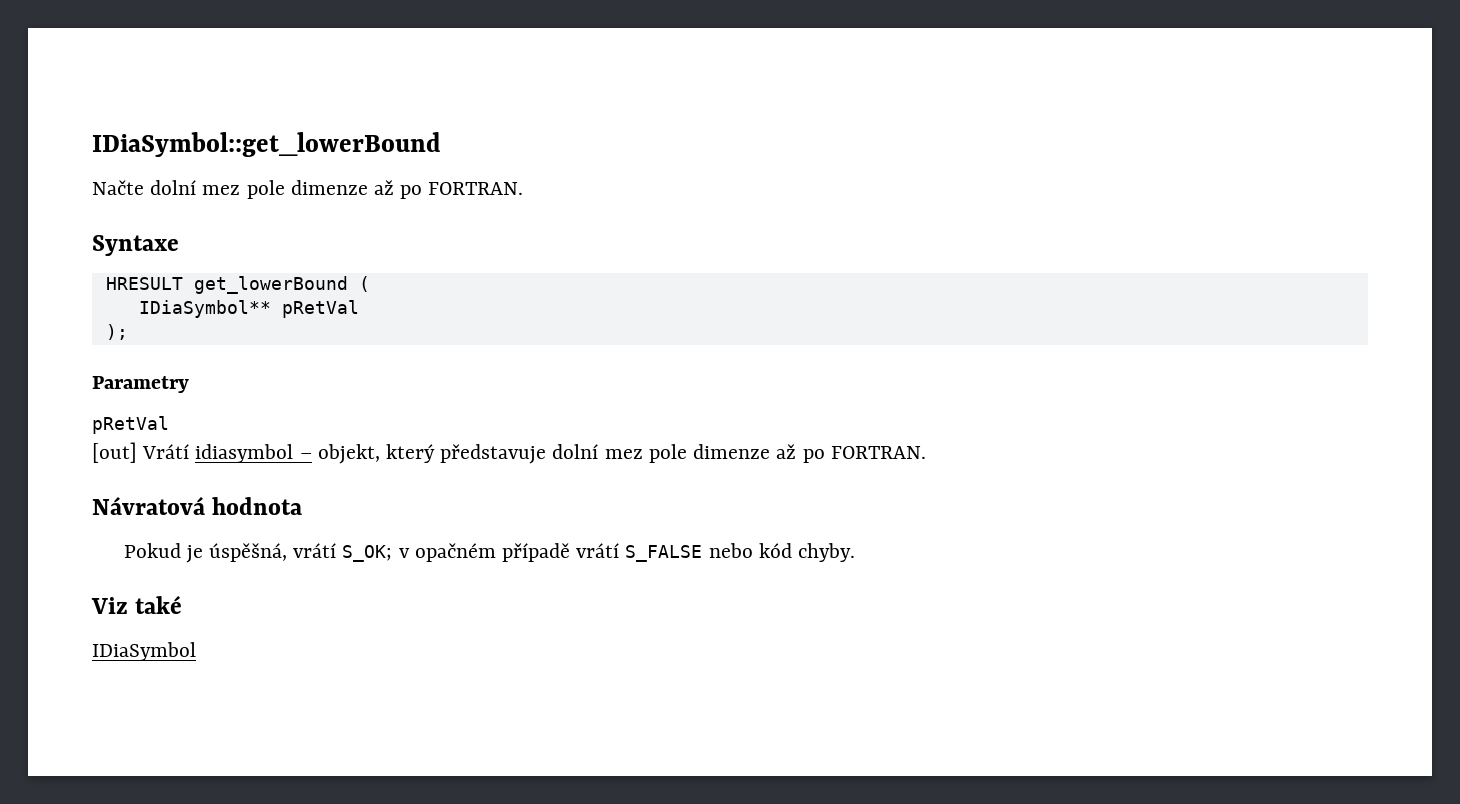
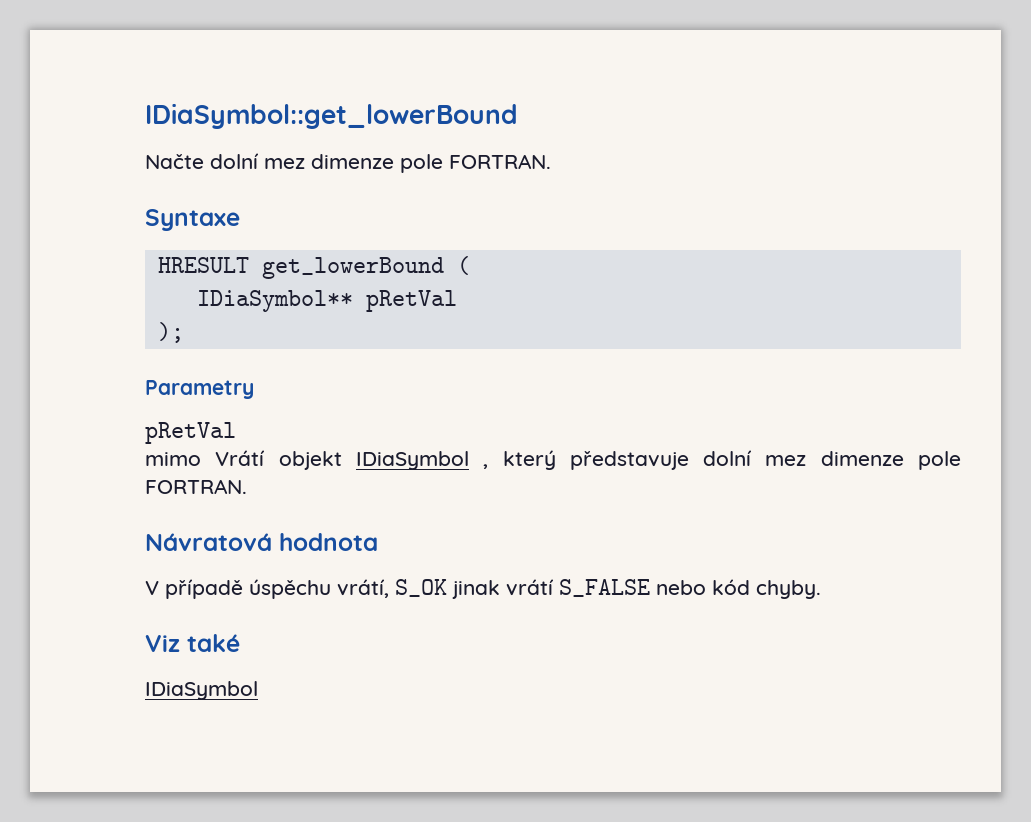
[246,180,423,199] pole dimenze až po -> [311,154,443,173] dimenze pole
[92,442,926,464] [92,496,303,515] [123,543,571,563] [out] Vrátí idiasymbol – objekt, který představuje dolní mez pole dimenze až po FORTRAN. // Návratová hodnota // Pokud je úspěšná, vrátí S_OK; v opačném případě -> [145,450,961,470] [145,479,247,494] [145,533,378,551] [145,579,500,599] mimo Vrátí objekt IDiaSymbol , který představuje dolní mez dimenze pole FORTRAN. // Návratová hodnota // V případě úspěchu vrátí, S_OK jinak

